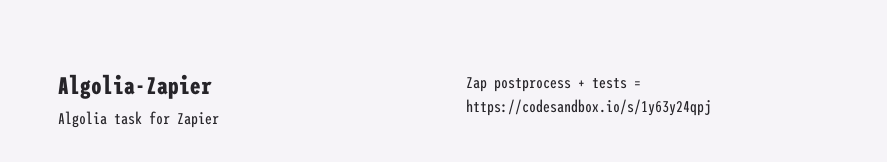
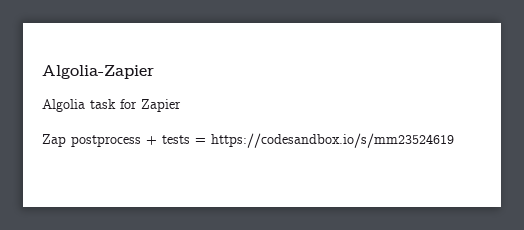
[466,99,711,116] https://codesandbox.io/s/1y63y24qpj -> [211,133,454,148] https://codesandbox.io/s/mm23524619

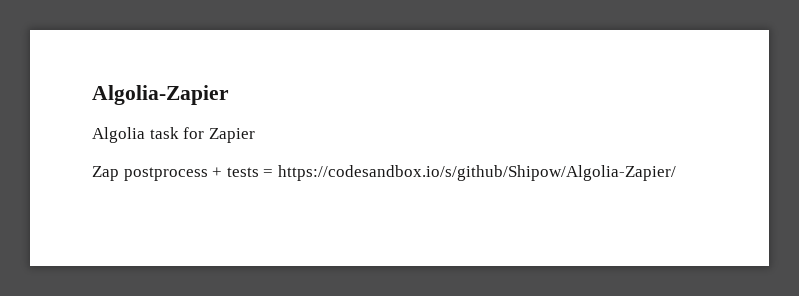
[211,133,454,148] https://codesandbox.io/s/mm23524619 -> [277,165,676,181] https://codesandbox.io/s/github/Shipow/Algolia-Zapier/

